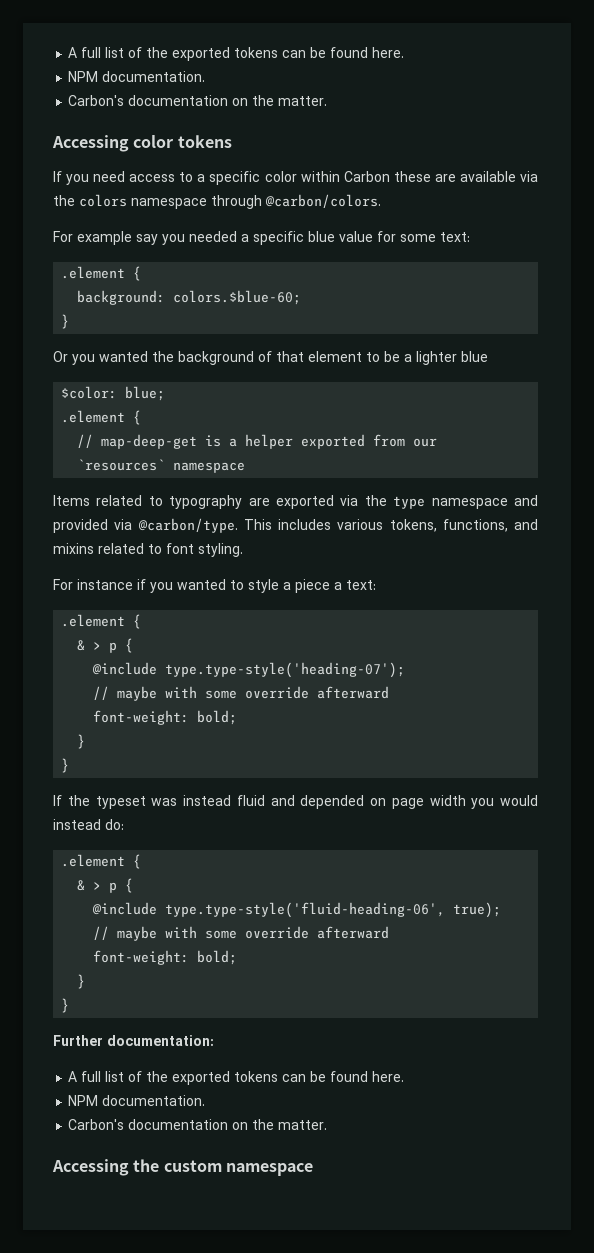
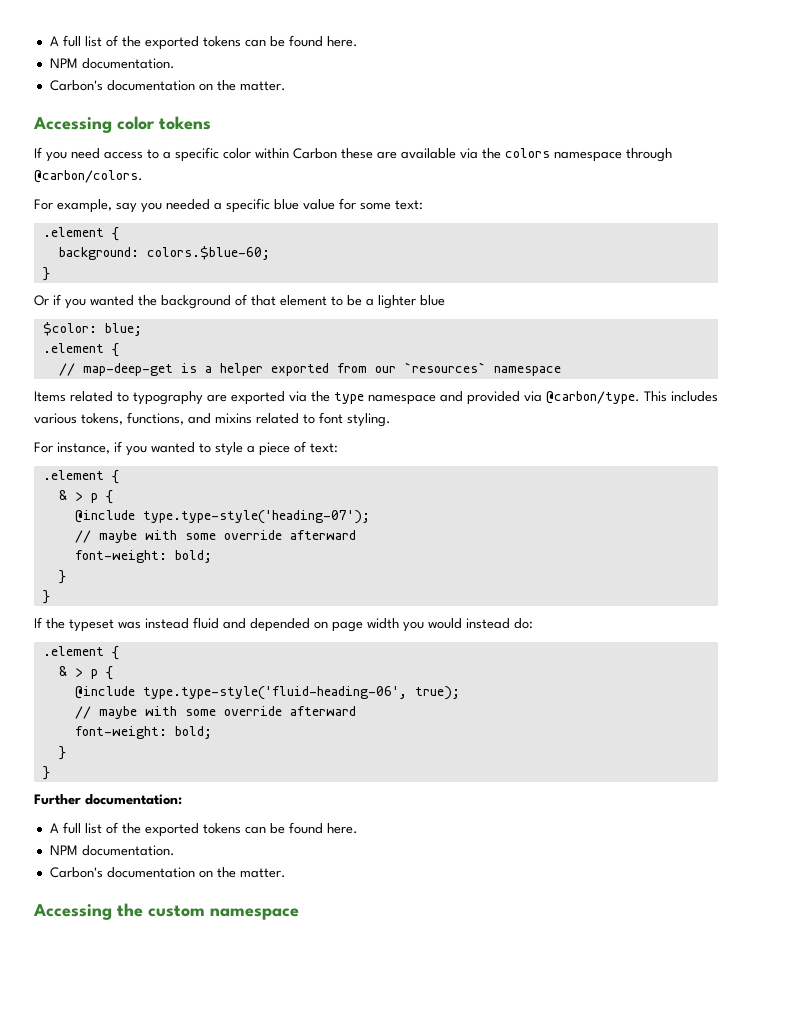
[77,231,132,245] example -> [57,199,112,213] example,
(68, 356) none -> [53,294,61,305] if
[77,579,133,590] instance -> [57,442,110,454] instance,
[334,582,342,590] a -> [294,441,306,453] of

